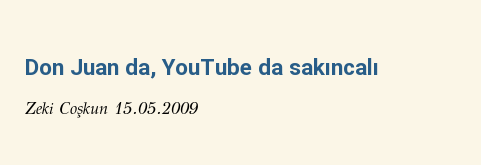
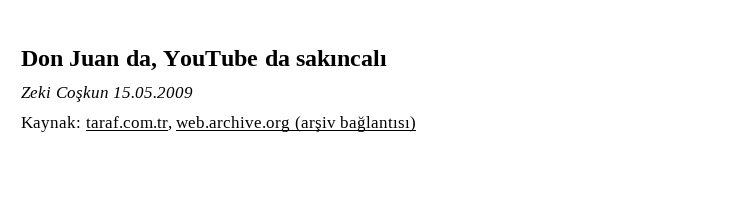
(198, 108) none -> [21,116,417,132] // Kaynak: taraf.com.tr, web.archive.org (arşiv bağlantısı)

